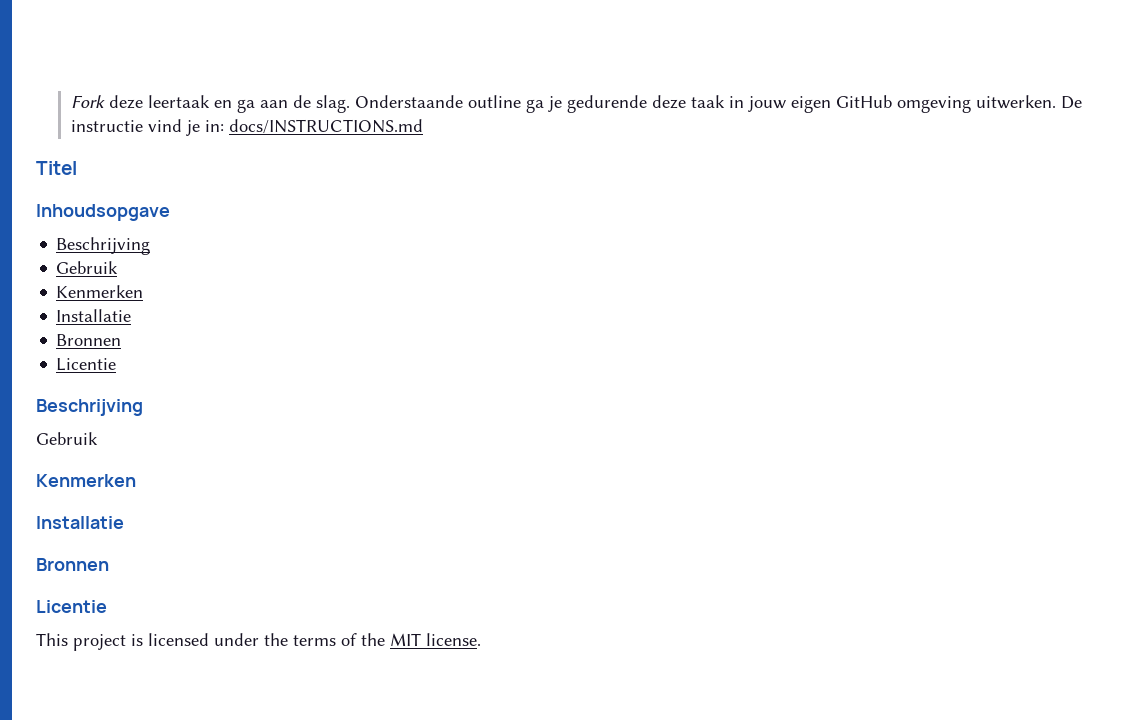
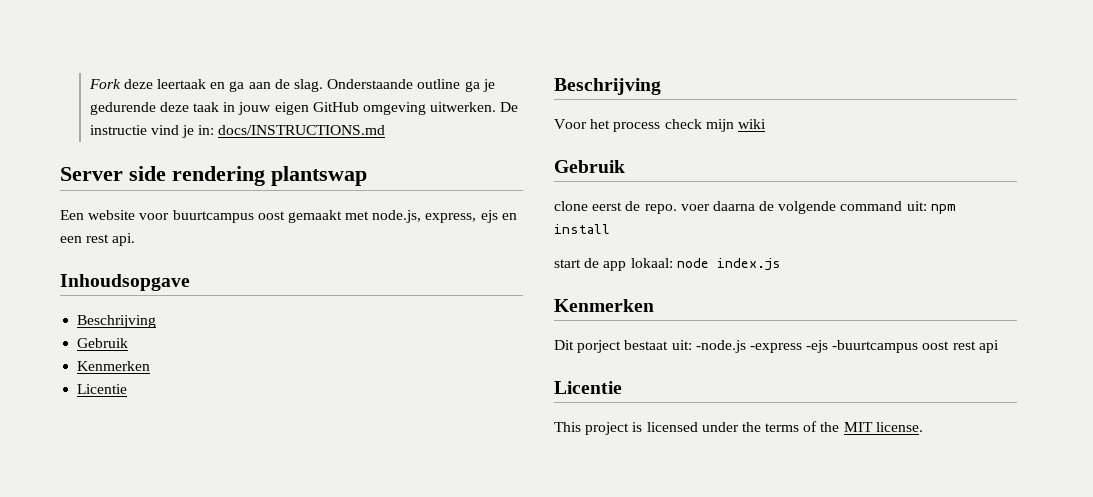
[36,161,77,175] Titel -> [60,166,367,186] [60,210,517,223] [60,233,136,246] Server side rendering plantswap // Een website voor buurtcampus oost gemaakt met node.js, express, ejs en een rest api.
[56,309,132,322] [56,334,122,346] // Installatie // Bronnen -> (151, 366) none
[36,432,98,445] [36,474,136,487] [36,516,124,529] [36,558,109,571] Gebruik // Kenmerken // Installatie // Bronnen -> [554,119,766,132] [554,160,625,173] [554,201,956,214] [554,224,610,234] [554,258,781,271] [554,299,654,312] [554,340,999,353] Voor het process check mijn wiki // Gebruik // clone eerst de repo. voer daarna de volgende command uit: npm install // start de app lokaal: node index.js // Kenmerken // Dit porject bestaat uit: -node.js -express -ejs -buurtcampus oost rest api

